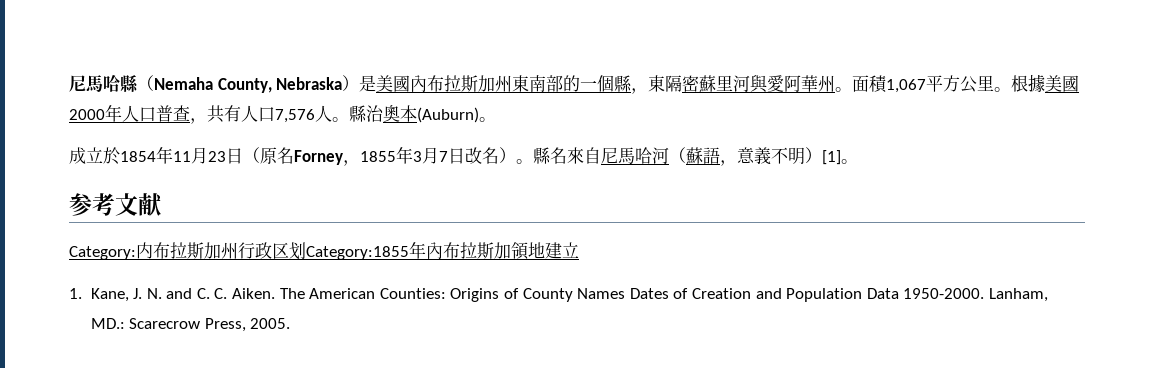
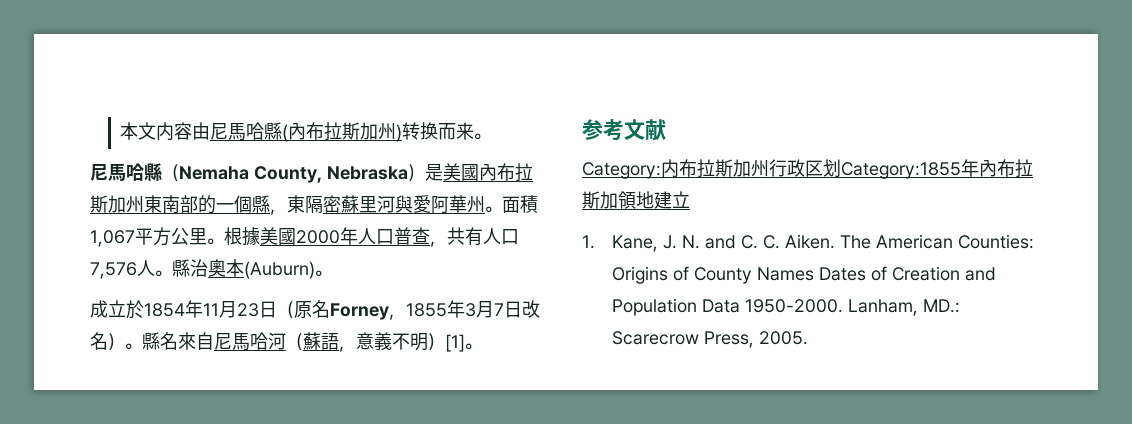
(69, 83) none -> [120,122,492,142] 本文内容由尼馬哈縣(內布拉斯加州)转换而来。 //

